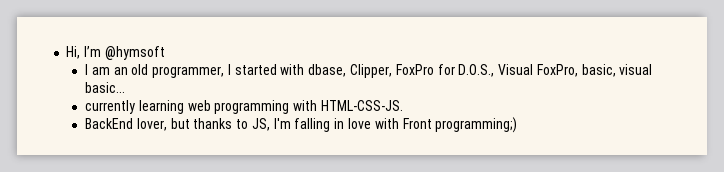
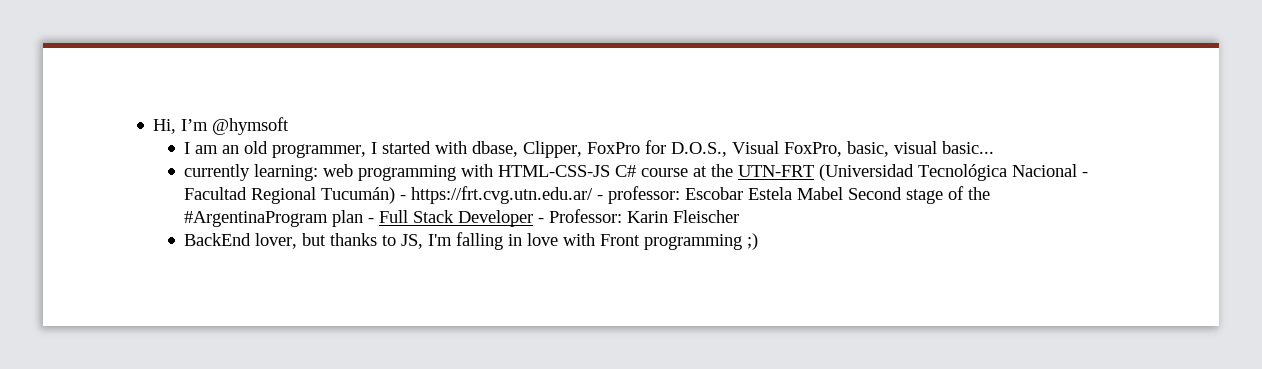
[138,100,184,114] learning -> [254,164,319,181] learning:
[320,100,403,111] HTML-CSS-JS. -> [498,164,1089,181] [184,186,991,204] [184,209,740,227] HTML-CSS-JS C# course at the UTN-FRT (Universidad Tecnológica Nacional - Facultad Regional Tucumán) - https://frt.cvg.utn.edu.ar/ - professor: Escobar Estela Mabel Second stage of the #ArgentinaProgram plan - Full Stack Developer - Professor: Karin Fleischer
[435,117,518,133] programming;) -> [644,233,759,250] programming ;)

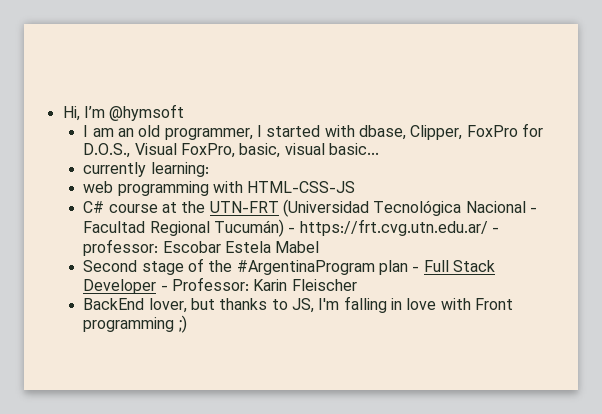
(319, 172) none -> (209, 169) //
(611, 171) none -> (356, 187) //
(844, 193) none -> (320, 247) //

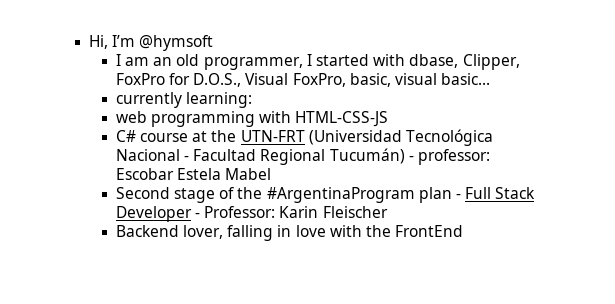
[299,219,499,236] https://frt.cvg.utn.edu.ar/ - -> (414, 158) none
[83,298,340,313] BackEnd lover, but thanks to JS, I'm -> [115,225,224,239] Backend lover,
[474,298,513,310] [83,315,187,333] Front programming ;) -> [365,225,464,237] the FrontEnd

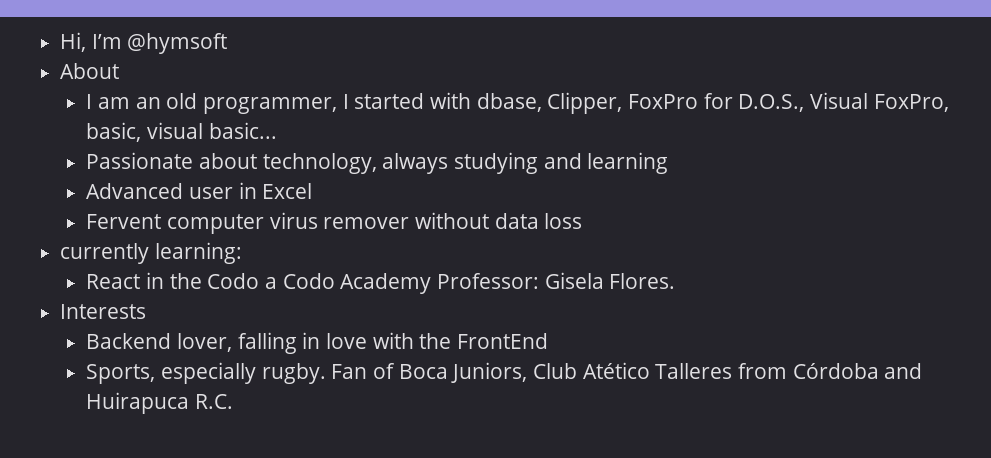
(214, 43) none -> [60,63,120,79] // About
[115,92,253,108] [115,111,389,127] [115,129,493,146] [115,148,490,165] [115,168,272,180] [115,187,536,203] [115,206,388,222] currently learning: // web programming with HTML-CSS-JS // C# course at the UTN-FRT (Universidad Tecnológica Nacional - Facultad Regional Tucumán) - professor: Escobar Estela Mabel // Second stage of the #ArgentinaProgram plan - Full Stack Developer - Professor: Karin Fleischer -> [86,152,669,174] [86,182,313,199] [86,212,583,234] [60,242,242,264] [86,272,676,294] [60,304,147,319] Passionate about technology, always studying and learning // Advanced user in Excel // Fervent computer virus remover without data loss // currently learning: // React in the Codo a Codo Academy Professor: Gisela Flores. // Interests
(464, 231) none -> [86,362,923,384] [86,392,234,414] // Sports, especially rugby. Fan of Boca Juniors, Club Atético Talleres from Córdoba and Huirapuca R.C.

